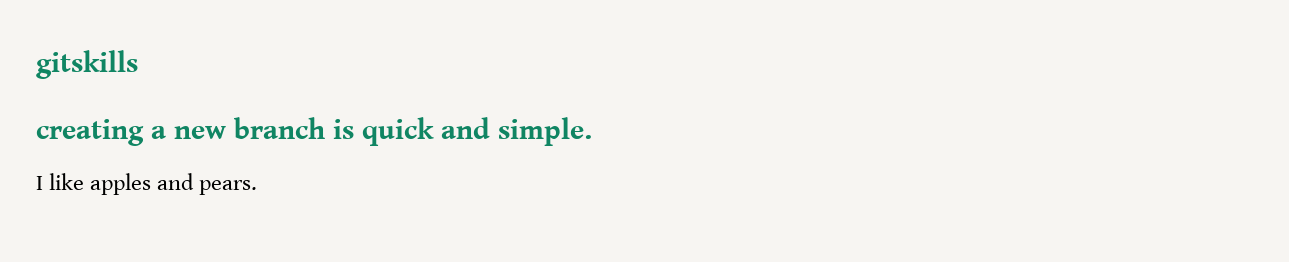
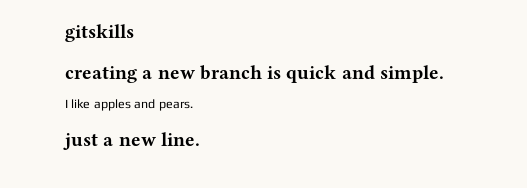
(258, 187) none -> [63,132,200,150] // just a new line.

